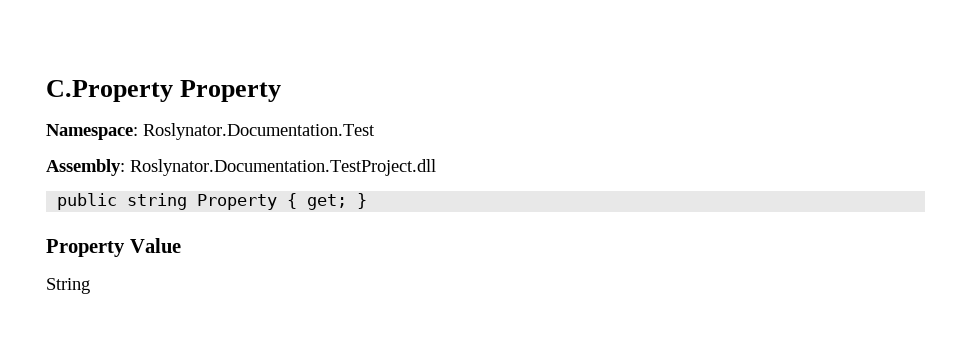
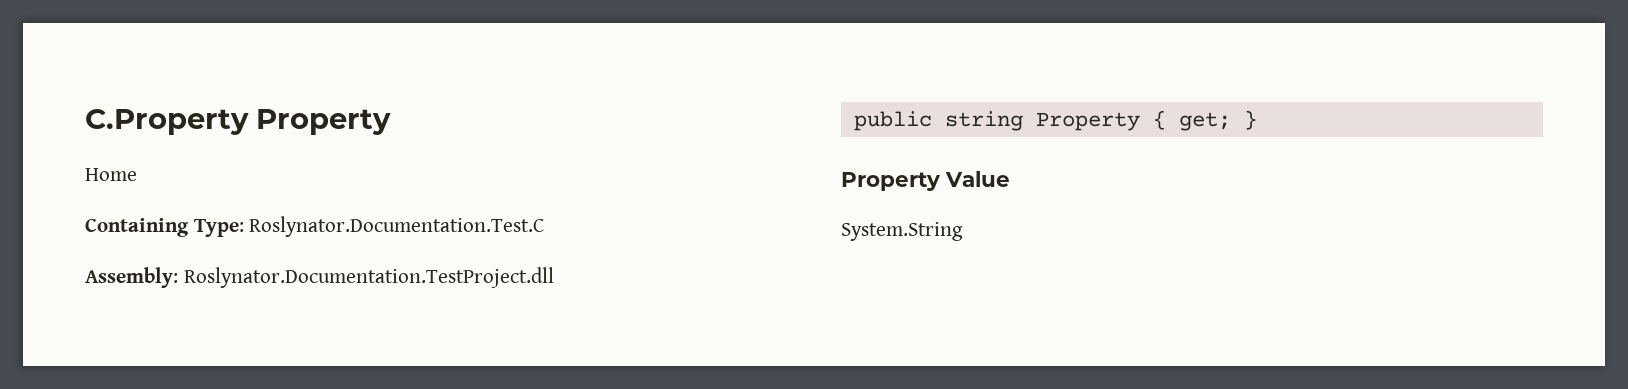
[46,123,375,140] Namespace: Roslynator.Documentation.Test -> [85,168,137,181] [85,216,545,237] Home // Containing Type: Roslynator.Documentation.Test.C
[46,278,90,294] String -> [841,222,963,241] System.String

